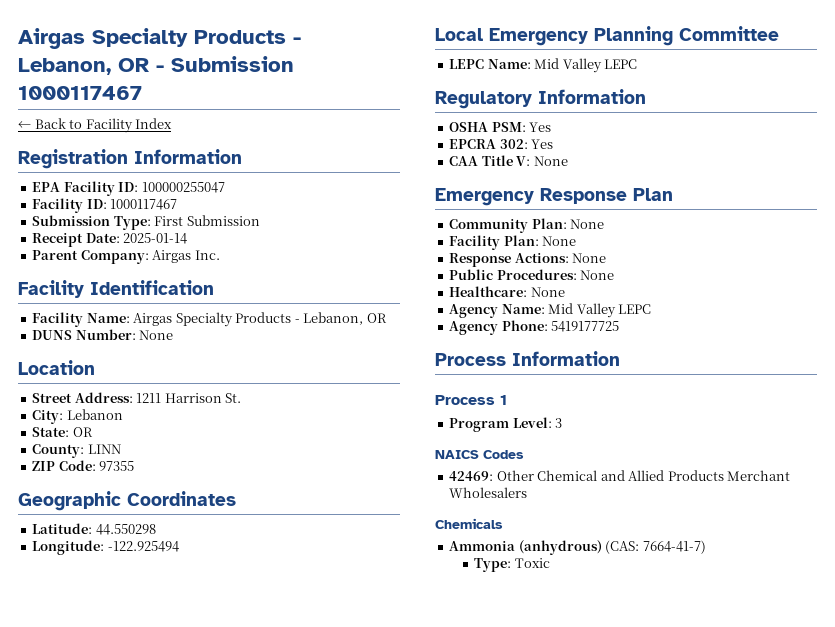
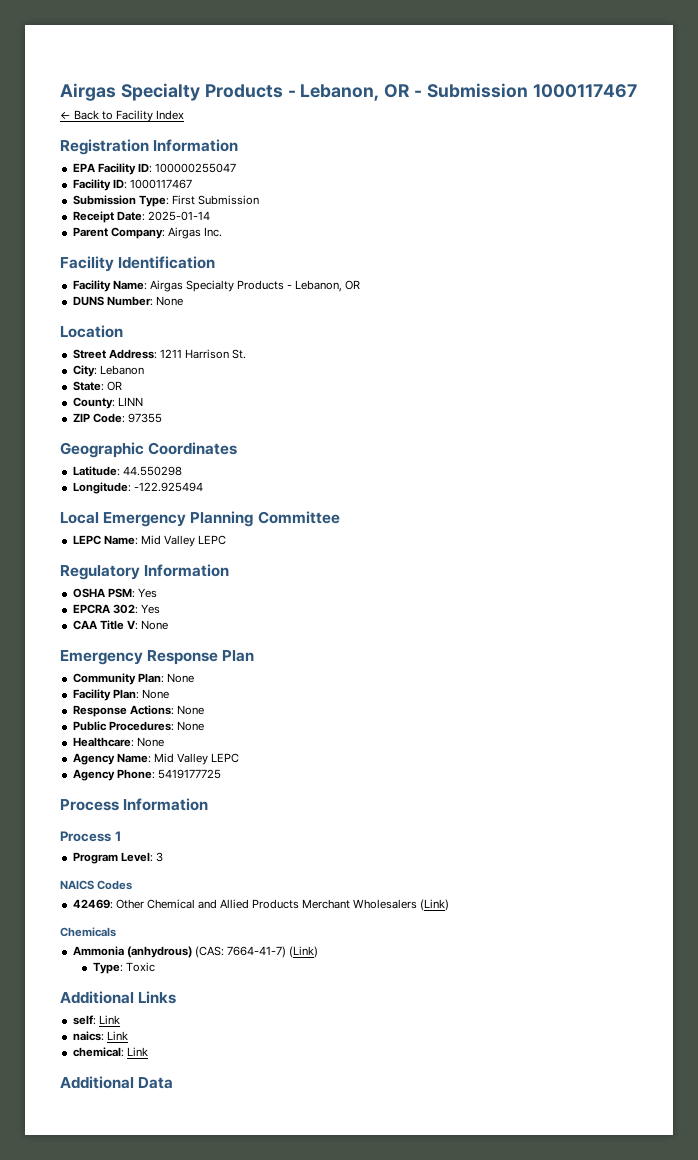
(528, 492) none -> [420,899,450,911] (Link)
(706, 547) none -> [289,946,319,958] (Link)
(550, 563) none -> [60,991,177,1004] [72,1015,120,1025] [72,1031,128,1041] [72,1047,148,1057] [60,1076,174,1089] // Additional Links // self: Link // naics: Link // chemical: Link // Additional Data

